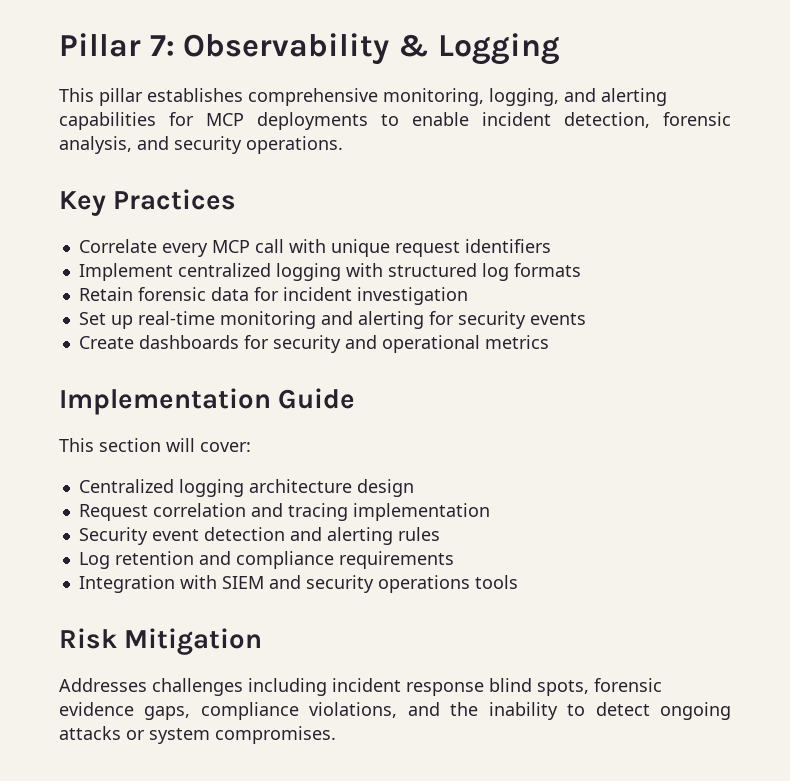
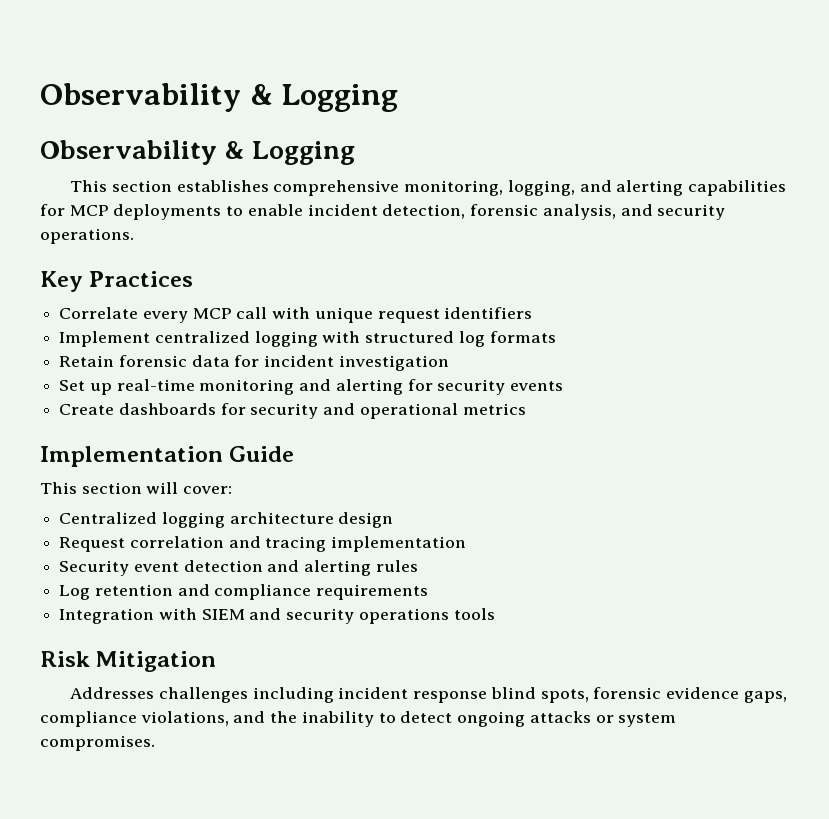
[59,33,175,57] Pillar 7: -> [40,83,399,112] Observability & Logging //
[99,88,143,106] pillar -> [111,180,172,192] section

